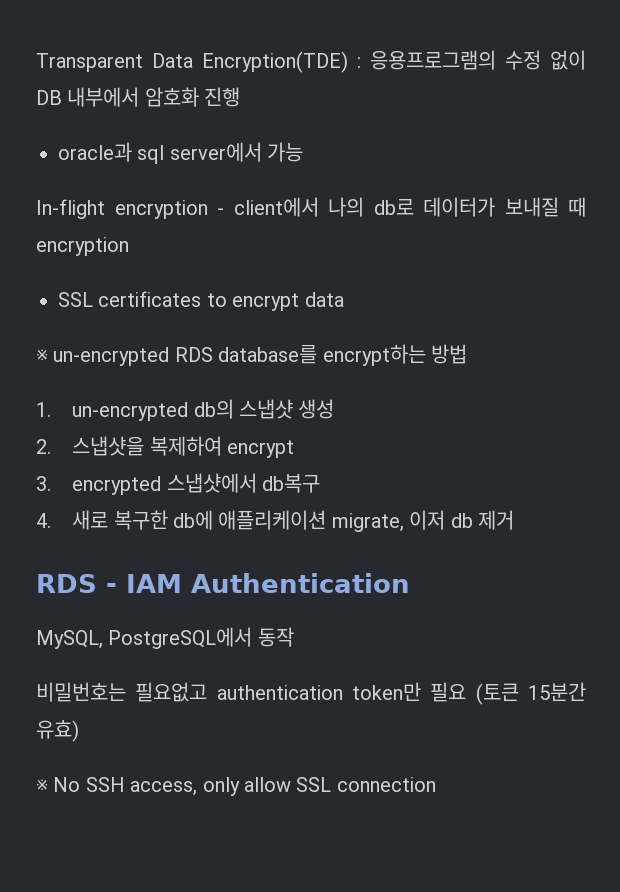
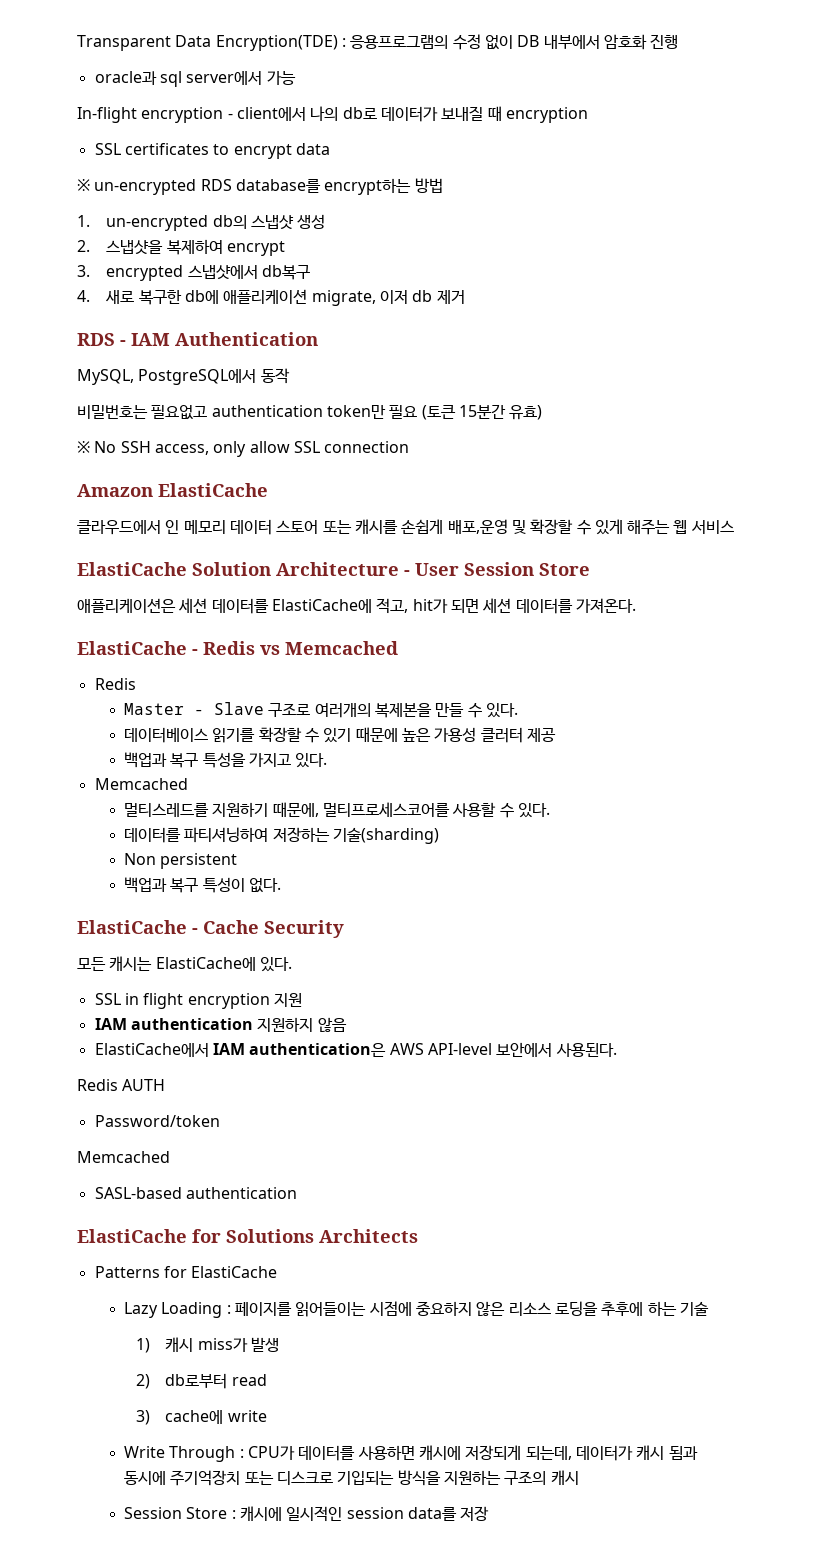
(436, 784) none -> [77,483,268,497] [77,519,734,535] [77,562,590,576] [77,598,636,614] [77,641,398,655] [94,678,136,690] [123,702,518,718] [123,727,556,743] [123,752,328,768] [94,778,188,790] [123,802,550,818] [123,827,439,844] [123,853,238,869] [123,877,281,893] [77,920,344,938] [77,956,292,972] [94,993,302,1009] [94,1017,347,1032] [94,1042,617,1057] [77,1079,166,1091] [94,1115,220,1127] [77,1151,170,1163] [94,1187,297,1199] [77,1229,418,1243] [94,1266,278,1278] [123,1301,709,1318] [135,1337,279,1353] [135,1373,267,1389] [135,1410,267,1425] [123,1445,698,1462] [123,1470,579,1486] [123,1506,490,1522] // Amazon ElastiCache // 클라우드에서 인 메모리 데이터 스토어 또는 캐시를 손쉽게 배포,운영 및 확장할 수 있게 해주는 웹 서비스 // ElastiCache Solution Architecture - User Session Store // 애플리케이션은 세션 데이터를 ElastiCache에 적고, hit가 되면 세션 데이터를 가져온다. // ElastiCache - Redis vs Memcached // Redis // Master - Slave 구조로 여러개의 복제본을 만들 수 있다. // 데이터베이스 읽기를 확장할 수 있기 때문에 높은 가용성 클러터 제공 // 백업과 복구 특성을 가지고 있다. // Memcached // 멀티스레드를 지원하기 때문에, 멀티프로세스코어를 사용할 수 있다. // 데이터를 파티셔닝하여 저장하는 기술(sharding) // Non persistent // 백업과 복구 특성이 없다. // ElastiCache - Cache Security // 모든 캐시는 ElastiCache에 있다. // SSL in flight encryption 지원 // IAM authentication 지원하지 않음 // ElastiCache에서 IAM authentication은 AWS API-level 보안에서 사용된다. // Redis AUTH // Password/token // Memcached // SASL-based authentication // ElastiCache for Solutions Architects // Patterns for ElastiCache // Lazy Loading : 페이지를 읽어들이는 시점에 중요하지 않은 리소스 로딩을 추후에 하는 기술 // 1) 캐시 miss가 발생 // 2) db로부터 read // 3) cache에 write // Write Through : CPU가 데이터를 사용하면 캐시에 저장되게 되는데, 데이터가 캐시 됨과 동시에 주기억장치 또는 디스크로 기입되는 방식을 지원하는 구조의 캐시 // Session Store : 캐시에 일시적인 session data를 저장

